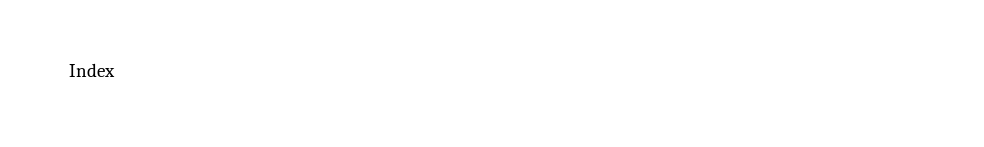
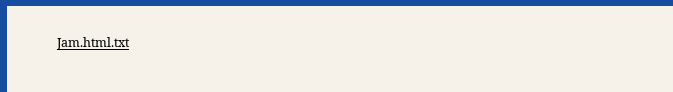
[69,63,115,77] Index -> [56,37,130,50] Jam.html.txt

